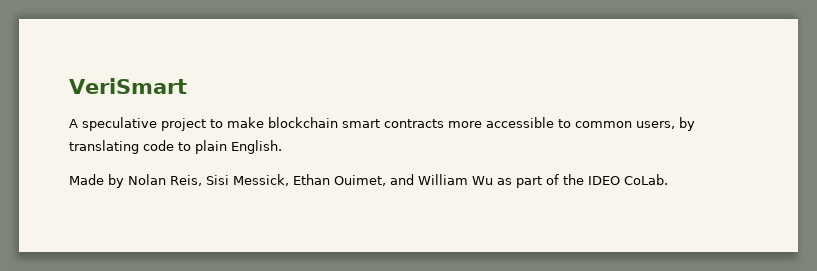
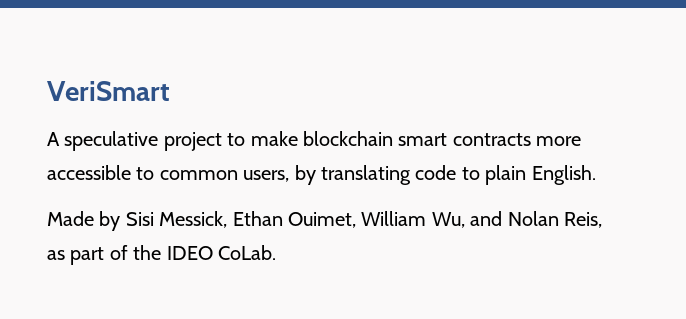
[128,174,202,186] Nolan Reis, -> (121, 221) none
[390,174,493,185] and William Wu -> [361,211,602,228] William Wu, and Nolan Reis,

